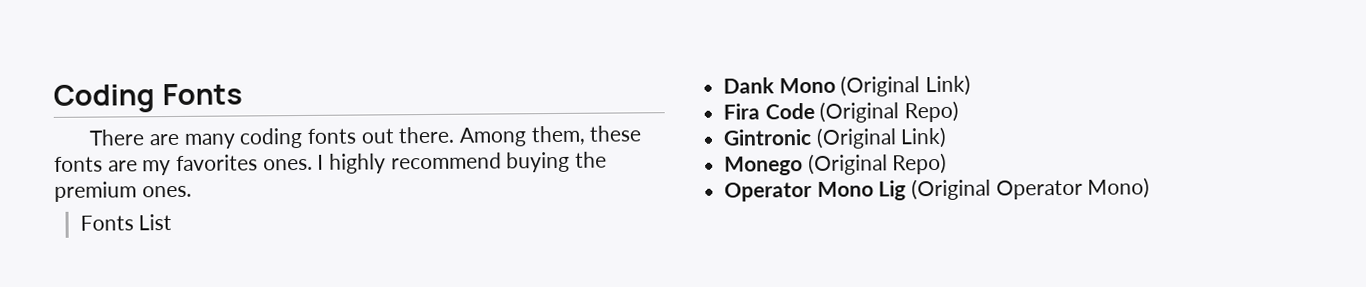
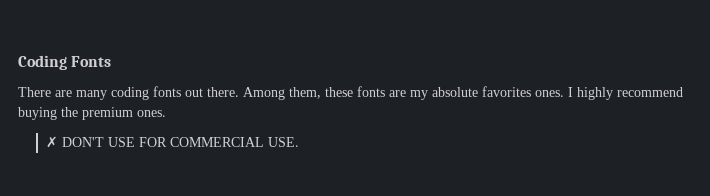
(172, 168) none -> [432,87,478,97] absolute
[79,214,173,231] [723,74,972,97] [723,100,960,123] [723,126,948,149] [724,152,948,176] [724,177,1151,202] Fonts List // Dank Mono (Original Link) // Fira Code (Original Repo) // Gintronic (Original Link) // Monego (Original Repo) // Operator Mono Lig (Original Operator Mono) -> [45,136,299,148] ✗ DON'T USE FOR COMMERCIAL USE.

